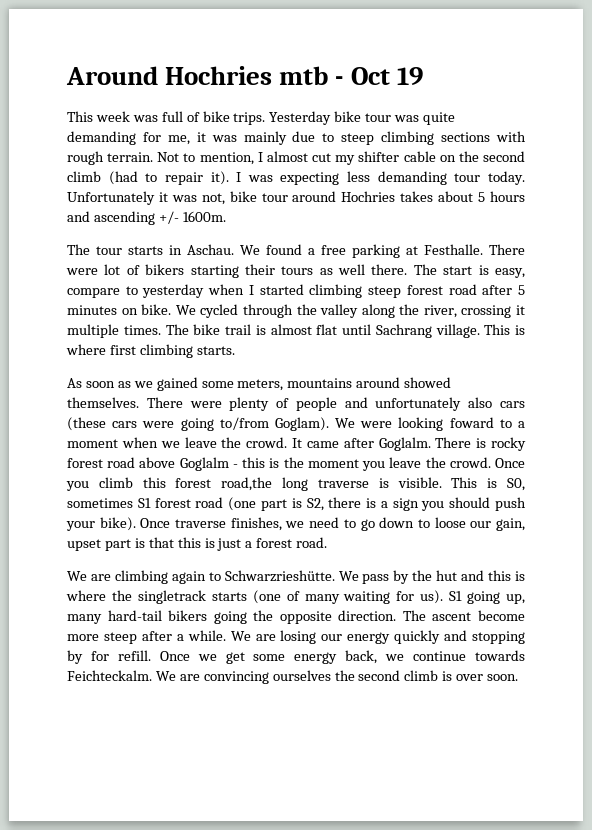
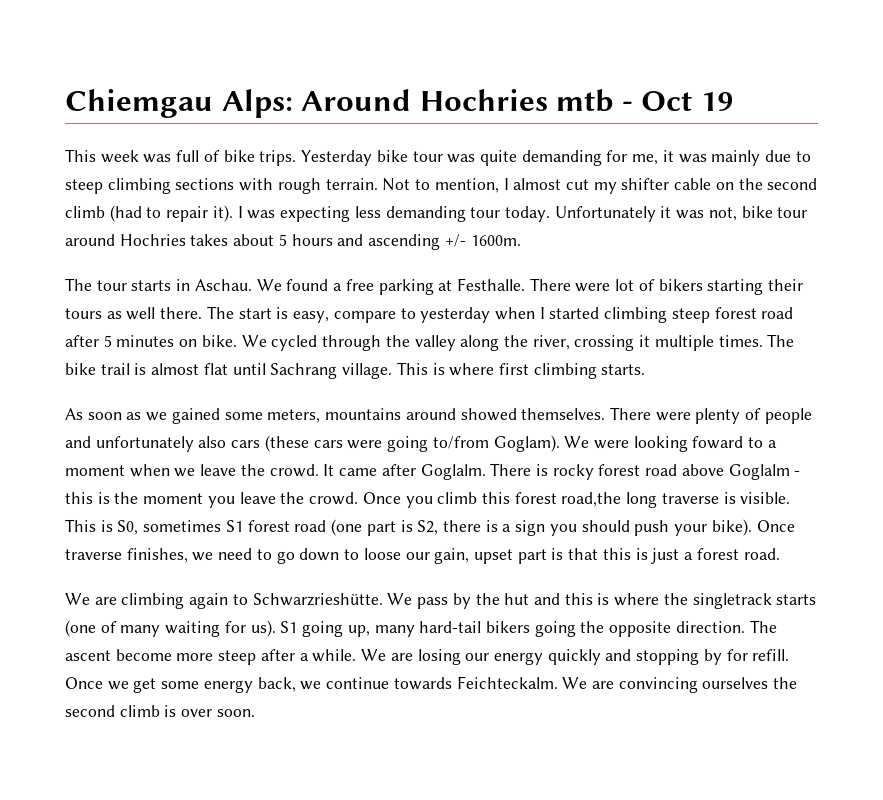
(66, 75) none -> [65,89,293,118] Chiemgau Alps:

